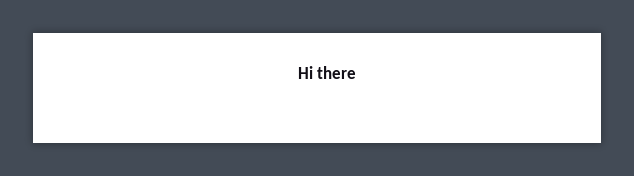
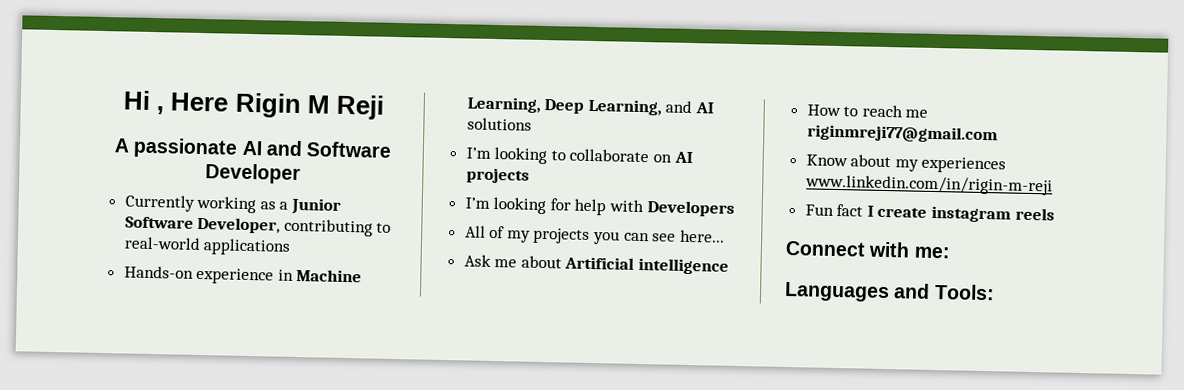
[317,66,357,79] there -> [156,92,384,120] [113,137,393,159] [204,163,301,185] [124,194,342,215] [124,216,392,237] [123,236,292,256] [123,265,363,285] [466,96,715,116] [466,117,532,131] [465,147,693,165] [465,167,530,184] [464,196,735,217] [464,225,725,245] [463,254,730,275] [806,104,929,118] [806,124,998,144] [805,154,1007,174] [804,174,1053,196] [804,204,1055,223] [785,240,951,259] [784,281,995,303] , Here Rigin M Reji // A passionate AI and Software Developer // Currently working as a Junior Software Developer, contributing to real-world applications // Hands-on experience in Machine Learning, Deep Learning, and AI solutions // I’m looking to collaborate on AI projects // I’m looking for help with Developers // All of my projects you can see here... // Ask me about Artificial intelligence // How to reach me riginmreji77@gmail.com // Know about my experiences www.linkedin.com/in/rigin-m-reji // Fun fact I create instagram reels // Connect with me: // Languages and Tools:

